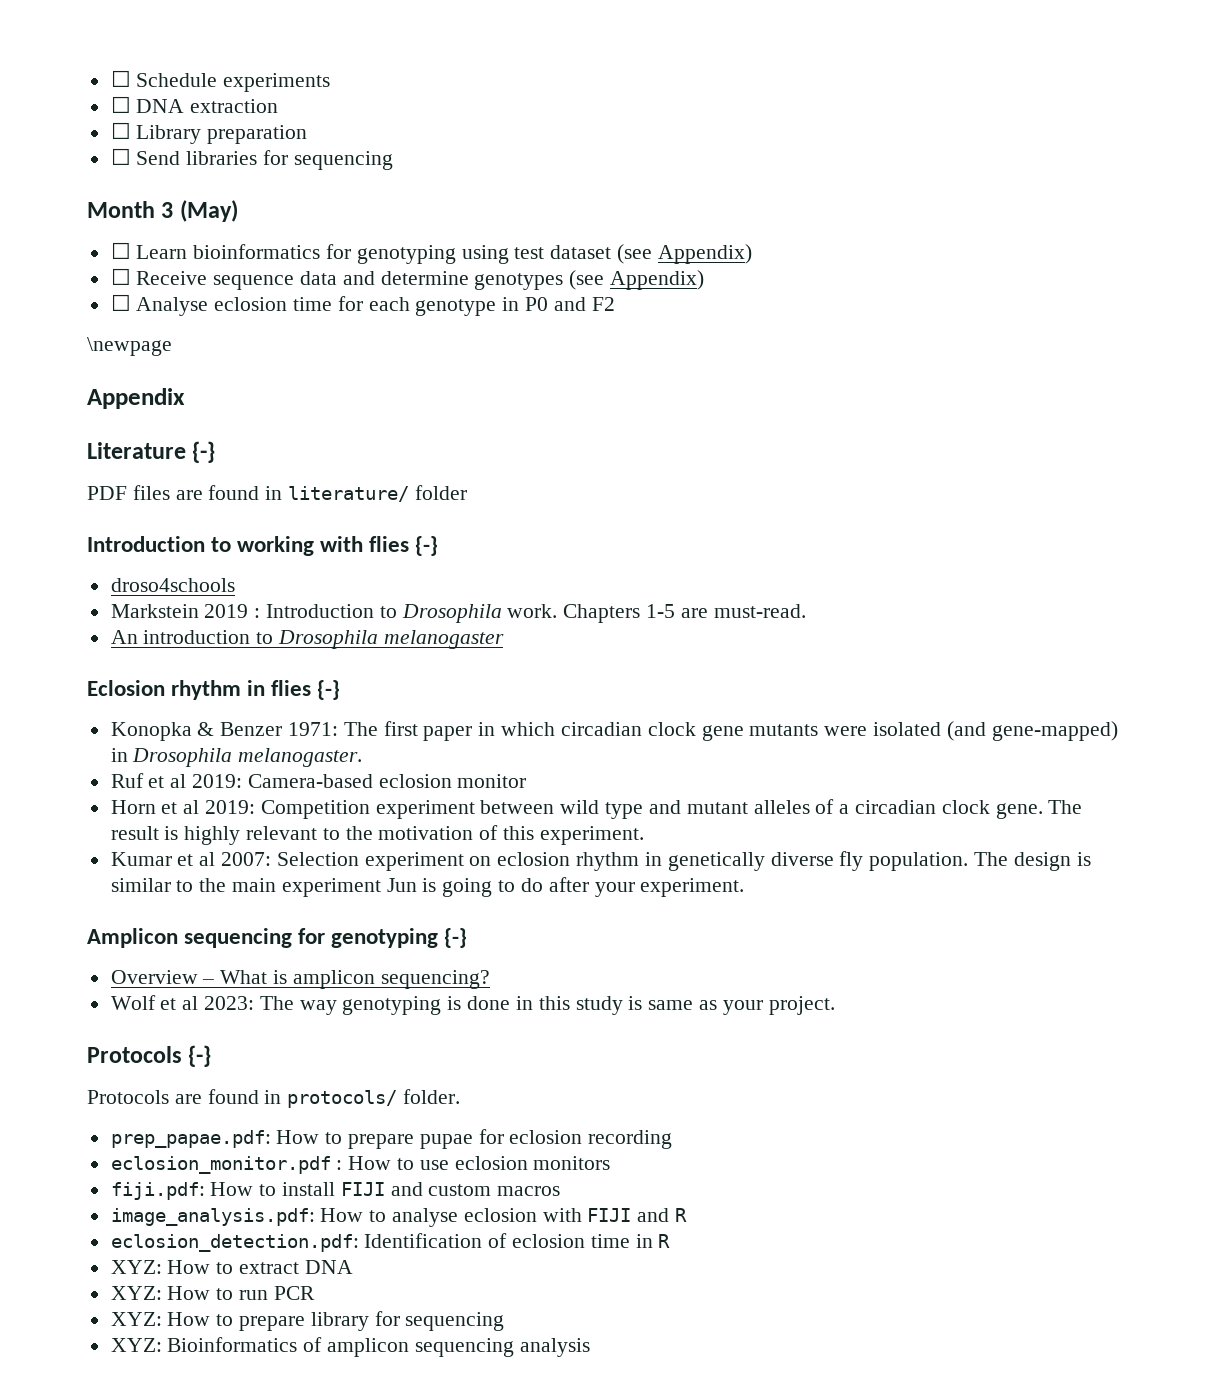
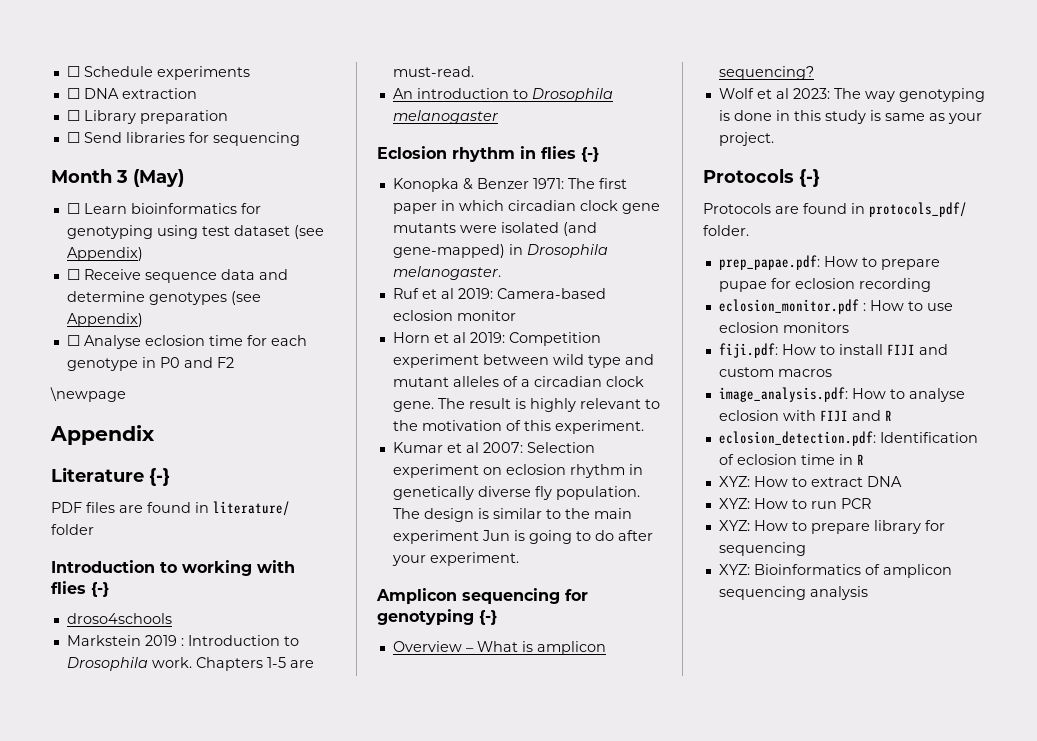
[287,1090,398,1108] protocols/ -> [869,202,967,217] protocols_pdf/

